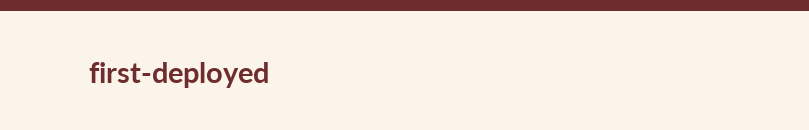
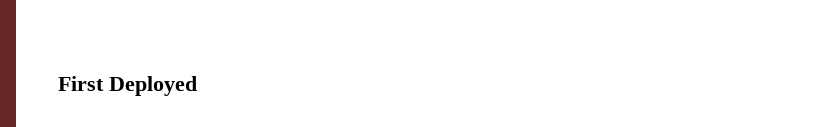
[89,62,269,88] first-deployed -> [58,76,197,96] First Deployed

